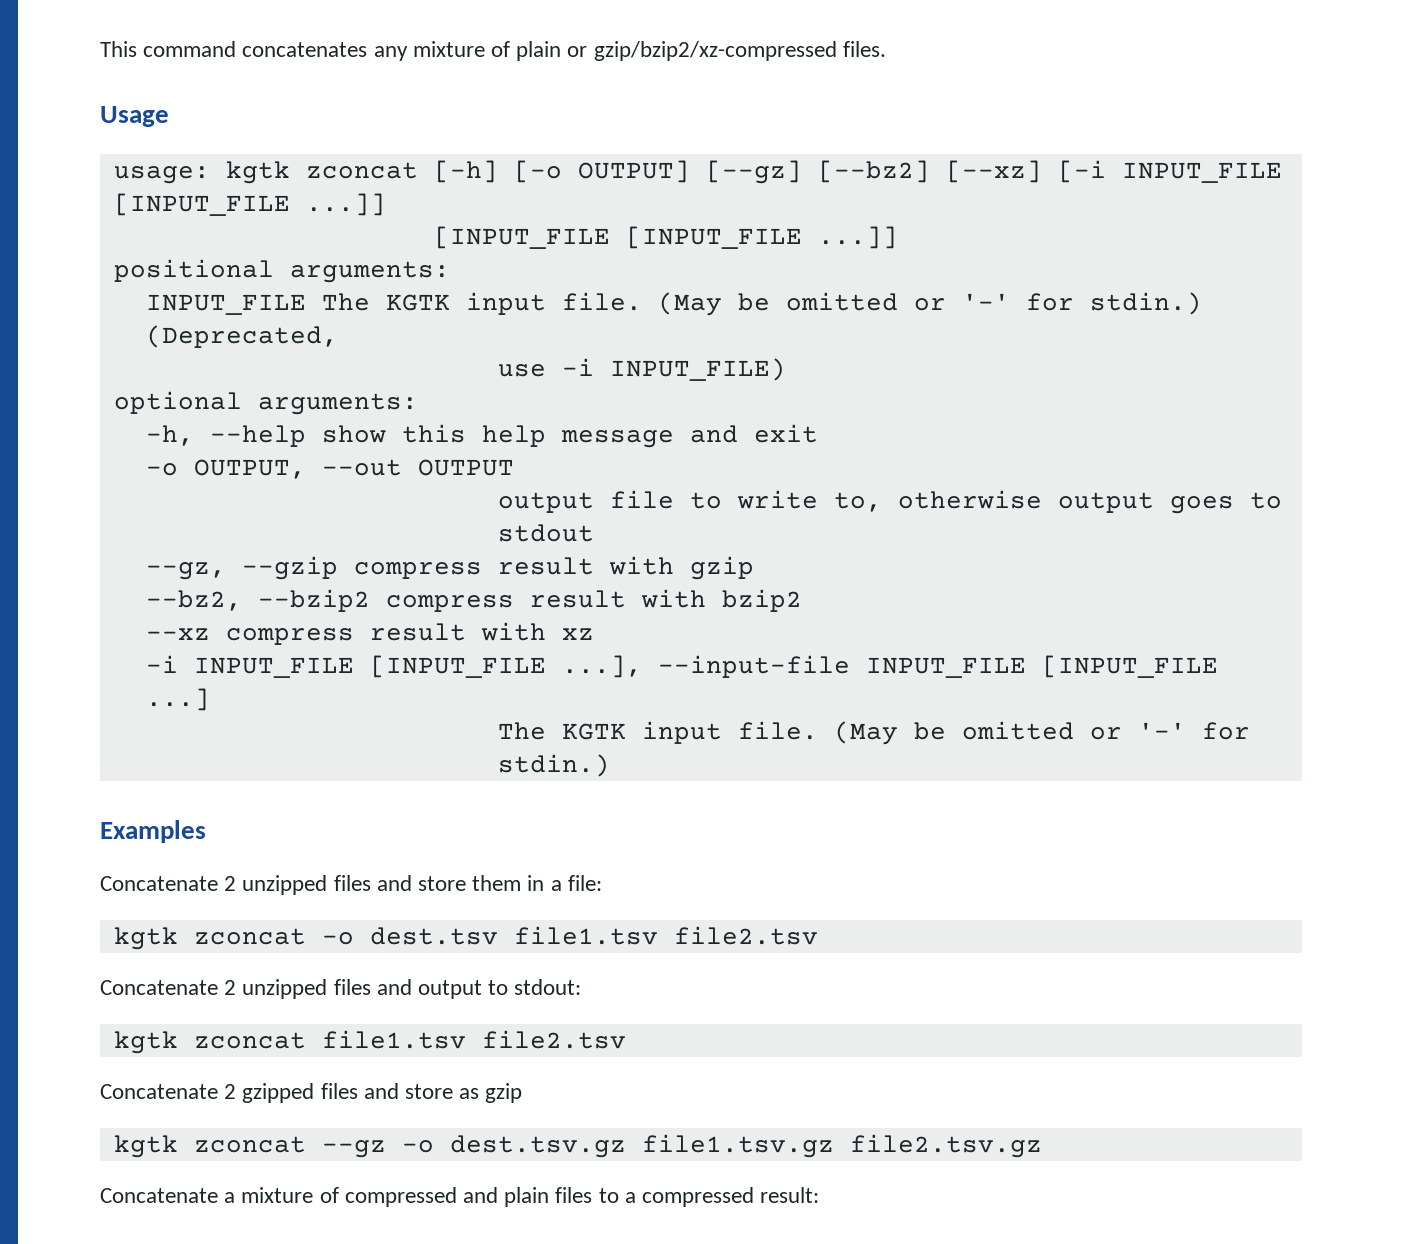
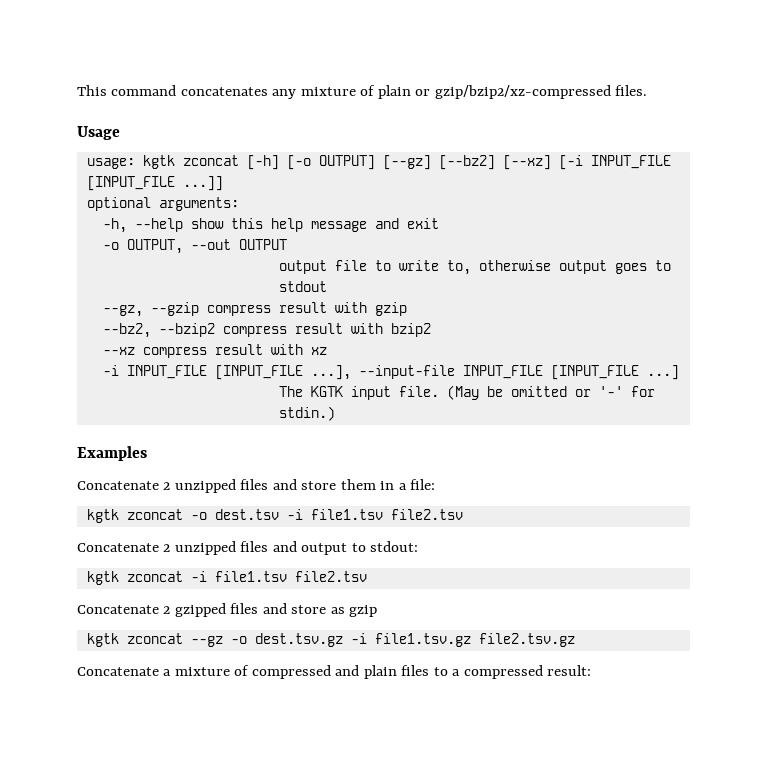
[433,226,898,249] [113,259,450,283] [145,292,1202,316] [145,325,338,348] [497,358,786,381] // [INPUT_FILE [INPUT_FILE ...]] // positional arguments: // INPUT_FILE The KGTK input file. (May be omitted or '-' for stdin.) (Deprecated, // use -i INPUT_FILE) -> (223, 183) none
(498, 936) none -> [286,509,303,520] -i
(306, 1040) none -> [190,571,207,582] -i
(626, 1146) none -> [350,633,367,644] -i

